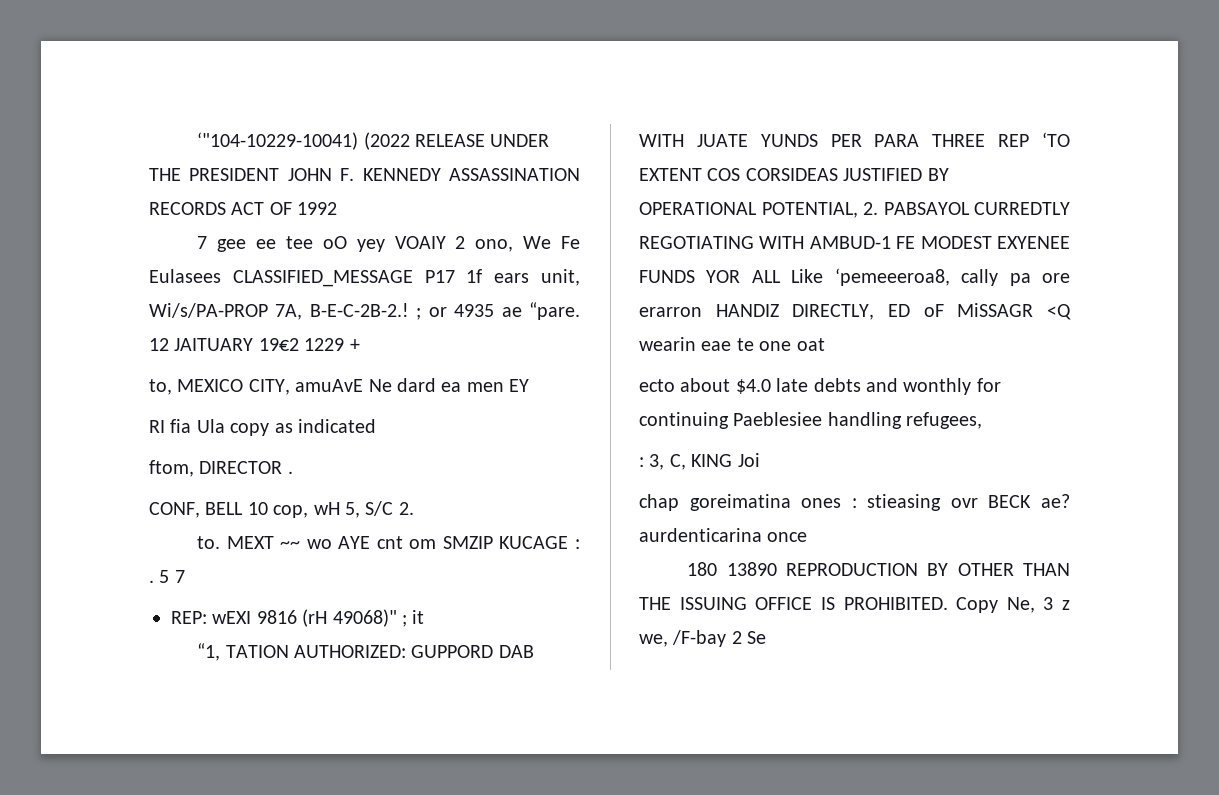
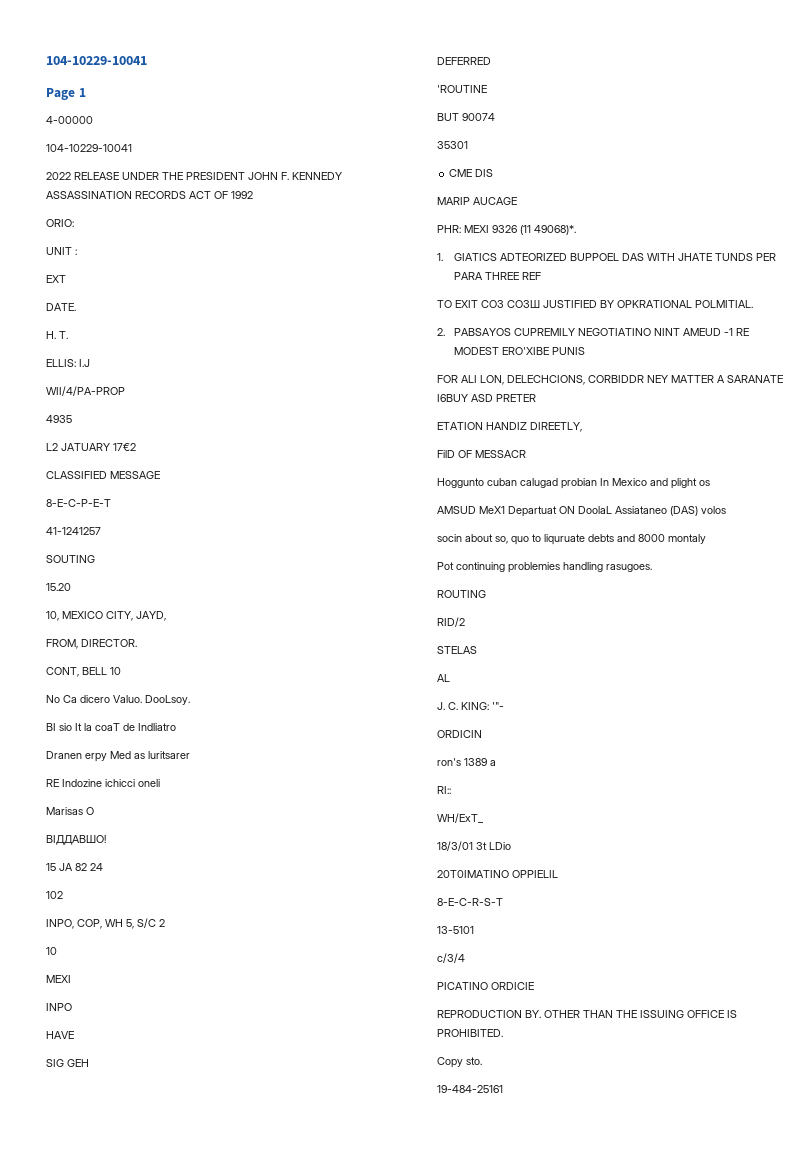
[197,132,410,150] ‘"104-10229-10041) (2022 -> [46,56,147,65] [46,88,86,100] [46,116,93,124] [46,144,132,152] [46,172,71,180] 104-10229-10041 // Page 1 // 4-00000 // 104-10229-10041 // 2022
[197,236,580,252] [149,269,580,287] [149,302,581,320] [149,338,360,351] [149,378,530,395] [149,419,376,436] [149,460,293,477] [149,501,414,518] [197,536,580,549] [149,570,185,583] [171,609,425,627] [197,643,534,661] [639,132,1070,147] [639,168,949,181] [639,202,1070,218] [639,236,1070,249] [639,268,1070,286] [639,303,1071,320] [639,337,825,351] [639,378,1001,395] [639,412,983,429] [639,453,760,470] [639,494,1070,511] [639,528,808,542] [687,562,949,576] 7 gee ee tee oO yey VOAIY 2 ono, We Fe Eulasees CLASSIFIED_MESSAGE P17 1f ears unit, Wi/s/PA-PROP 7A, B-E-C-2B-2.! ; or 4935 ae “pare. 12 JAITUARY 19€2 1229 + // to, MEXICO CITY, amuAvE Ne dard ea men EY // RI fia Ula copy as indicated // ftom, DIRECTOR . // CONF, BELL 10 cop, wH 5, S/C 2. // to. MEXT ~~ wo AYE cnt om SMZIP KUCAGE : . 5 7 // REP: wEXI 9816 (rH 49068)" ; it // “1, TATION AUTHORIZED: GUPPORD DAB WITH JUATE YUNDS PER PARA THREE REP ‘TO EXTENT COS CORSIDEAS JUSTIFIED BY OPERATIONAL POTENTIAL, 2. PABSAYOL CURREDTLY REGOTIATING WITH AMBUD-1 FE MODEST EXYENEE FUNDS YOR ALL Like ‘pemeeeroa8, cally pa ore erarron HANDIZ DIRECTLY, ED oF MiSSAGR <Q wearin eae te one oat // ecto about $4.0 late debts and wonthly for continuing Paeblesiee handling refugees, // : 3, C, KING Joi // chap goreimatina ones : stieasing ovr BECK ae? aurdenticarina once // 180 13890 REPRODUCTION BY -> [46,219,74,227] [46,247,77,255] [46,275,66,283] [46,303,76,311] [46,331,68,339] [46,359,90,367] [46,386,125,396] [46,415,72,423] [46,443,136,451] [46,471,160,479] [46,499,111,507] [46,527,101,535] [46,555,95,563] [46,583,71,591] [46,611,166,621] [46,639,137,649] [46,667,121,677] [46,695,190,705] [46,723,176,731] [46,751,190,762] [46,779,160,787] [46,807,94,815] [46,835,106,845] [46,863,103,871] [46,891,63,899] [46,918,165,929] [46,947,57,955] [46,975,71,983] [46,1003,72,1011] [46,1031,74,1039] [46,1059,89,1067] [437,57,491,65] [437,85,487,93] [437,113,495,121] [437,141,468,149] [449,169,494,177] [437,197,517,205] [437,225,576,235] [437,253,776,261] [453,272,541,280] [437,300,753,308] [437,328,749,336] [453,347,585,355] [437,375,783,385] [437,394,536,402] [437,422,582,432] [437,450,526,458] [437,478,710,489] [437,506,726,517] [437,534,706,545] [437,562,652,573] [437,590,486,598] [437,617,465,627] [437,646,477,654] [437,674,450,682] [437,702,504,710] [437,730,482,738] [437,758,496,766] [437,786,451,794] [437,813,483,823] [437,841,511,851] [437,870,558,878] [437,898,503,906] [437,926,474,934] [437,953,465,963] [437,982,534,990] [437,1010,541,1018] ORIO: // UNIT : // EXT // DATE. // H. T. // ELLIS: I.J // WII/4/PA-PROP // 4935 // L2 JATUARY 17€2 // CLASSIFIED MESSAGE // 8-E-C-P-E-T // 41-1241257 // SOUTING // 15.20 // 10, MEXICO CITY, JAYD, // FROM, DIRECTOR. // CONT, BELL 10 // No Ca dicero Valuo. DooLsoy. // BI sio It la coaT de Indliatro // Dranen erpy Med as luritsarer // RE Indozine ichicci oneli // Marisas O // ВІДДАВШО! // 15 JA 82 24 // 102 // INPO, COP, WH 5, S/C 2 // 10 // MEXI // INPO // HAVE // SIG GEH // DEFERRED // 'ROUTINE // BUT 90074 // 35301 // CME DIS // MARIP AUCAGE // PHR: MEXI 9326 (11 49068)*. // 1. GIATICS ADTEORIZED BUPPOEL DAS WITH JHATE TUNDS PER PARA THREE REF // TO EXIT СОЗ СОЗШ JUSTIFIED BY OPKRATIONAL POLMITIAL. // 2. PABSAYOS CUPREMILY NEGOTIATINO NINT AMEUD -1 RE MODEST ERO'XIBE PUNIS // FOR ALI LON, DELECHCIONS, CORBIDDR NEY MATTER A SARANATE I6BUY ASD PRETER // ETATION HANDIZ DIREETLY, // FilD OF MESSACR // Hoggunto cuban calugad probian In Mexico and plight os // AMSUD MeX1 Departuat ON DoolaL Assiataneo (DAS) volos // socin about so, quo to liquruate debts and 8000 montaly // Pot continuing problemies handling rasugoes. // ROUTING // RID/2 // STELAS // AL // J. C. KING: '"- // ORDICIN // ron's 1389 a // RI:: // WH/ExT_ // 18/3/01 3t LDio // 20T0IMATINO OPPIELIL // 8-E-C-R-S-T // 13-5101 // c/3/4 // PICATINO ORDICIE // REPRODUCTION BY.
[956,597,1070,613] [639,630,767,647] Copy Ne, 3 z we, /F-bay 2 Se -> [437,1057,482,1068] [437,1085,503,1093] // Copy sto. // 19-484-25161

